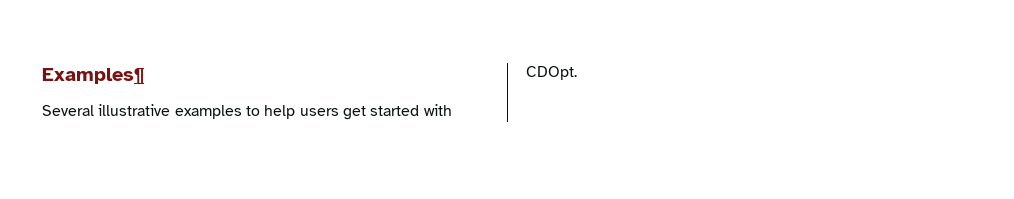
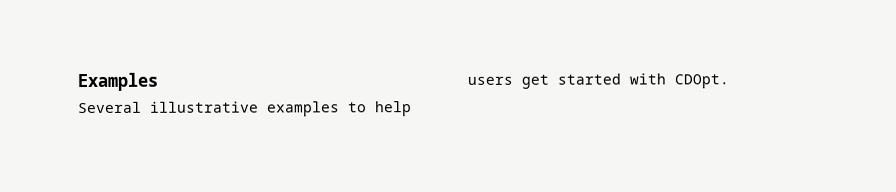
[42,68,144,84] Examples¶ -> [77,72,158,92] Examples

